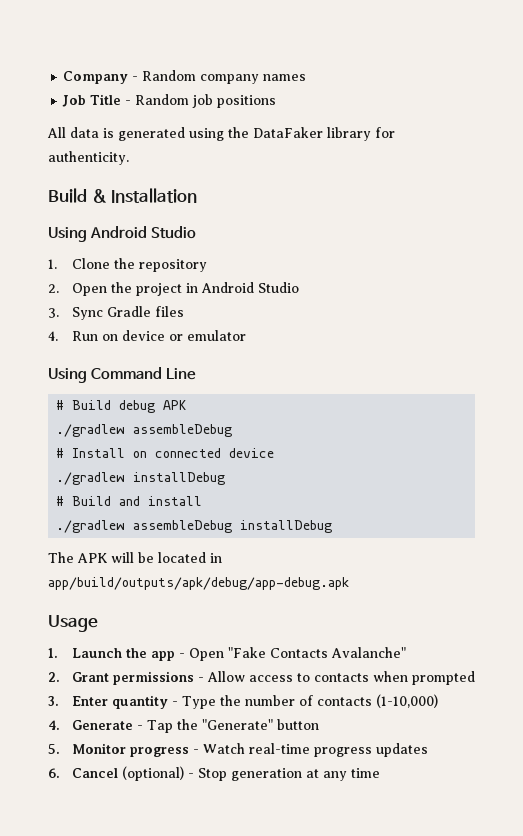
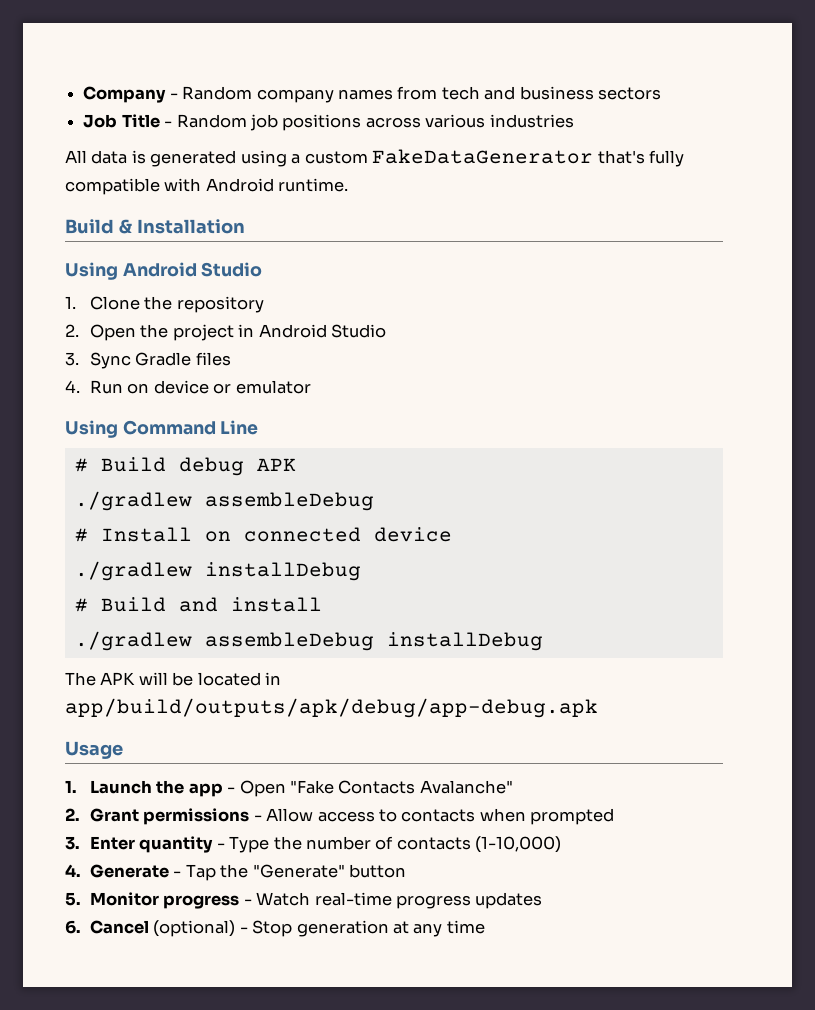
(307, 77) none -> [397,86,662,100] from tech and business sectors
(277, 101) none -> [365,114,574,128] across various industries
[228,127,395,141] [48,151,129,165] the DataFaker library for authenticity. -> [291,149,685,167] [65,178,349,195] a custom FakeDataGenerator that's fully compatible with Android runtime.

